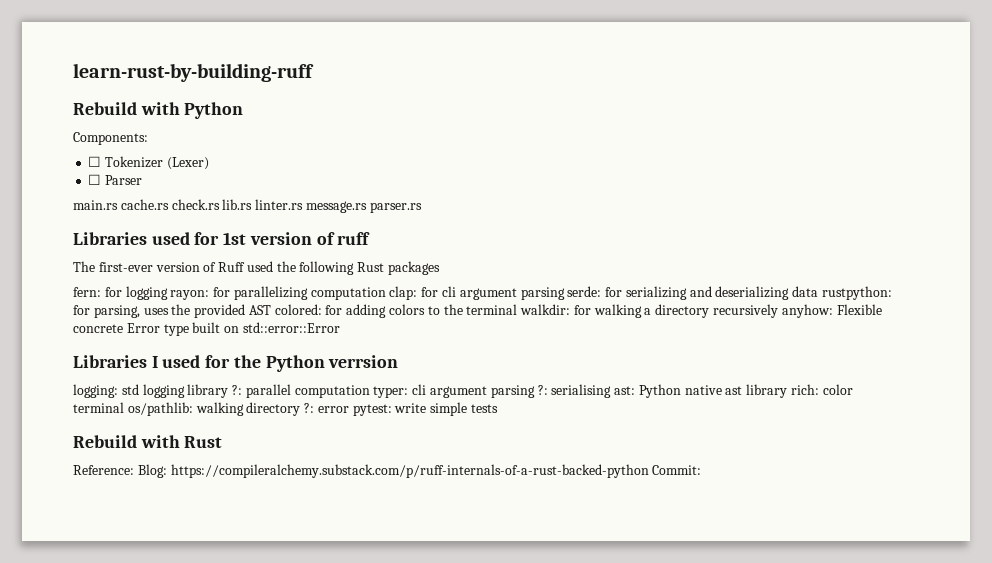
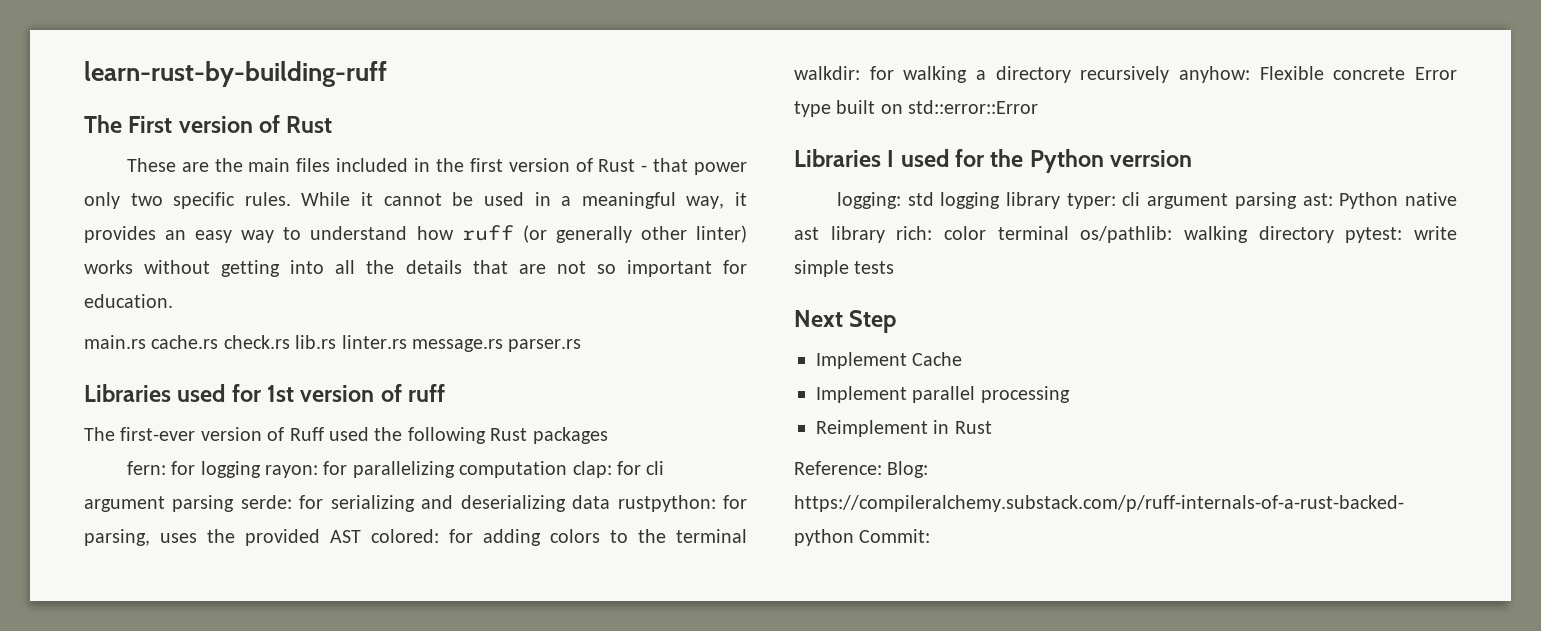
[73,102,244,119] [73,132,148,145] [88,156,209,170] [88,174,143,185] Rebuild with Python // Components: // ☐ Tokenizer (Lexer) // ☐ Parser -> [84,115,333,133] [126,158,748,175] [84,192,748,209] [84,225,748,243] [84,260,747,277] [84,294,173,308] The First version of Rust // These are the main files included in the first version of Rust - that power only two specific rules. While it cannot be used in a meaningful way, it provides an easy way to understand how ruff (or generally other linter) works without getting into all the details that are not so important for education.
[232,384,370,398] ?: parallel computation -> (1061, 200) none
[537,384,612,398] ?: serialising -> (1297, 200) none
[304,403,349,413] ?: error -> (1334, 234) none
[73,435,180,448] Rebuild with -> [794,310,897,333] [816,352,963,369] [816,386,1070,403] [816,420,950,437] Next Step // Implement Cache // Implement parallel processing // Reimplement in

